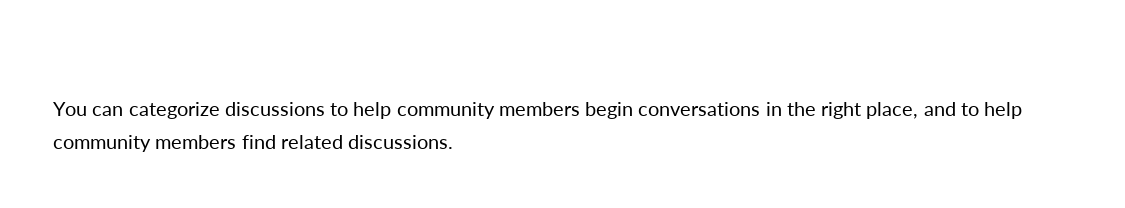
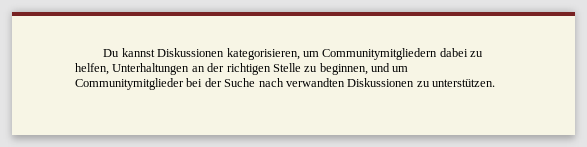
[53,102,1023,119] [53,135,454,152] You can categorize discussions to help community members begin conversations in the right place, and to help community members find related discussions. -> [103,48,484,60] [75,63,409,75] [75,78,495,90] Du kannst Diskussionen kategorisieren, um Communitymitgliedern dabei zu helfen, Unterhaltungen an der richtigen Stelle zu beginnen, und um Communitymitglieder bei der Suche nach verwandten Diskussionen zu unterstützen.

